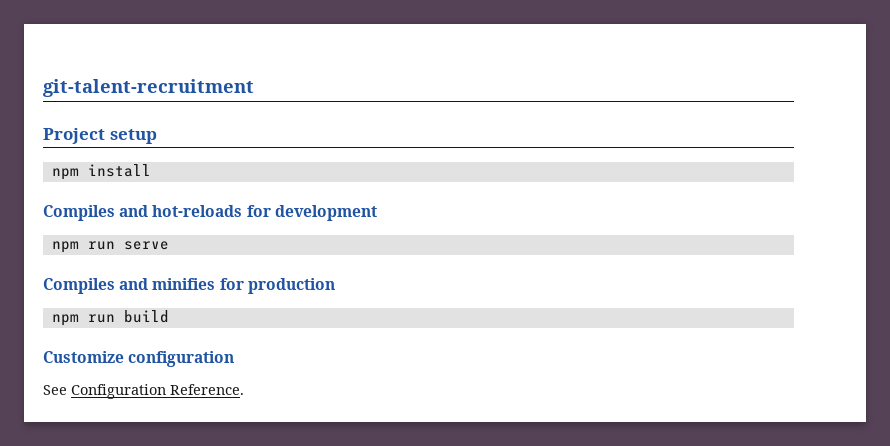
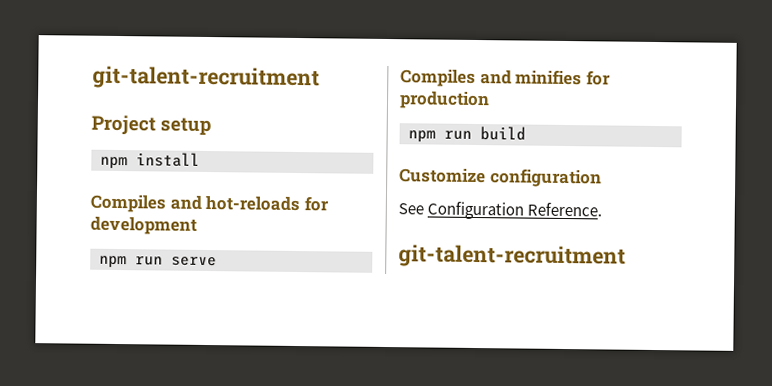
(244, 389) none -> [398,244,626,269] // git-talent-recruitment

